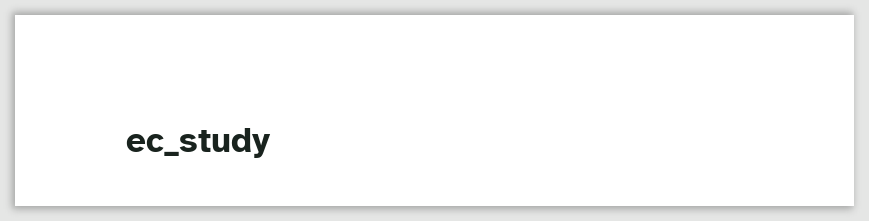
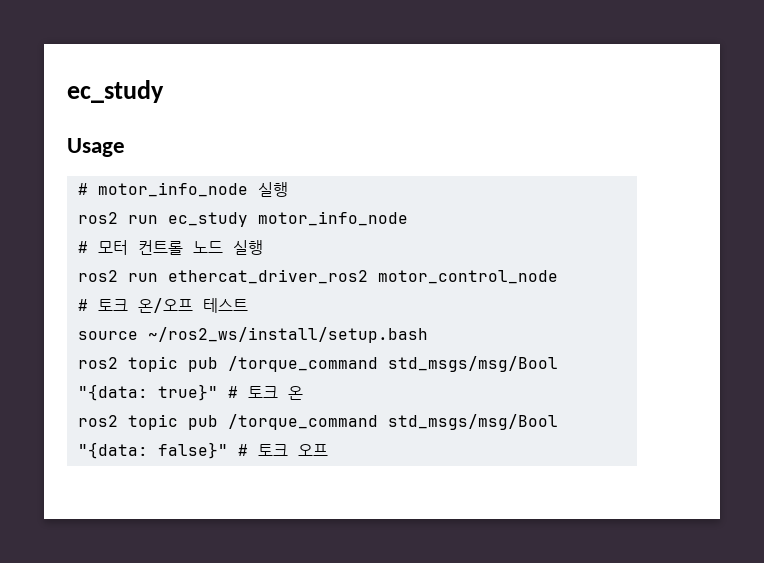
[126,128,271,158] ec_study -> [67,80,164,103] [67,138,125,157] [77,182,288,197] [77,211,408,227] [77,240,263,255] [77,269,558,284] [77,298,248,313] [77,327,428,343] [77,356,558,372] [77,384,303,401] [77,414,558,430] [77,442,328,459] ec_study // Usage // # motor_info_node 실행 // ros2 run ec_study motor_info_node // # 모터 컨트롤 노드 실행 // ros2 run ethercat_driver_ros2 motor_control_node // # 토크 온/오프 테스트 // source ~/ros2_ws/install/setup.bash // ros2 topic pub /torque_command std_msgs/msg/Bool "{data: true}" # 토크 온 // ros2 topic pub /torque_command std_msgs/msg/Bool "{data: false}" # 토크 오프

